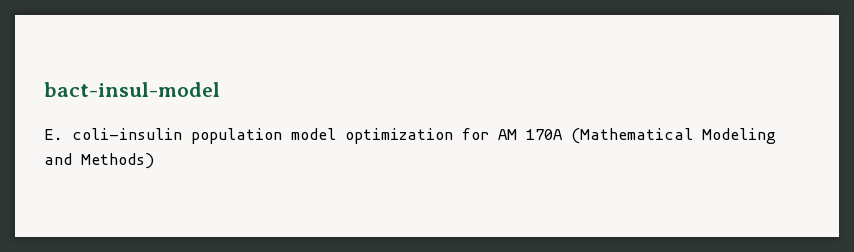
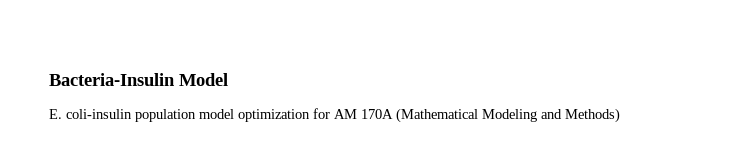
[44,82,220,97] bact-insul-model -> [49,73,228,86] Bacteria-Insulin Model

